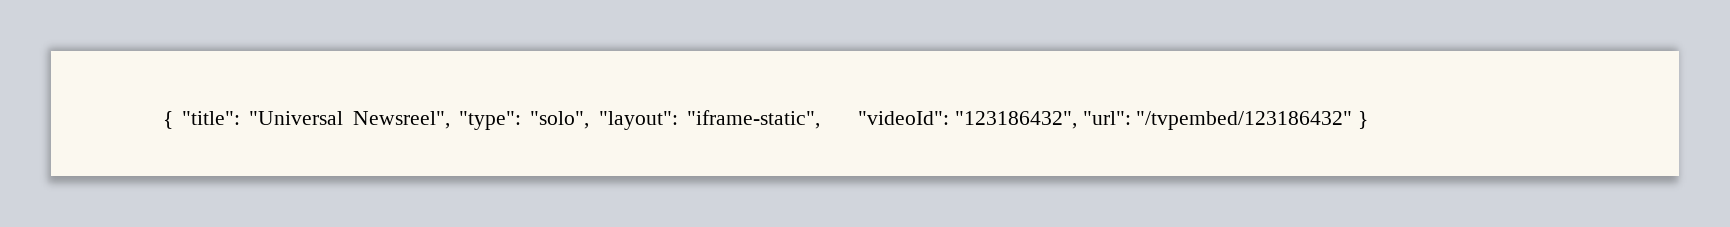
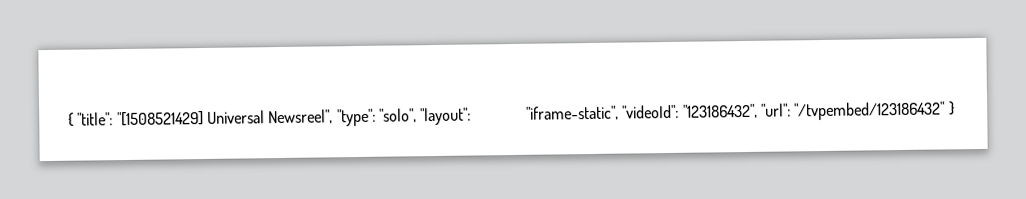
[249,111,344,125] "Universal -> [116,110,265,127] "[1508521429] Universal

